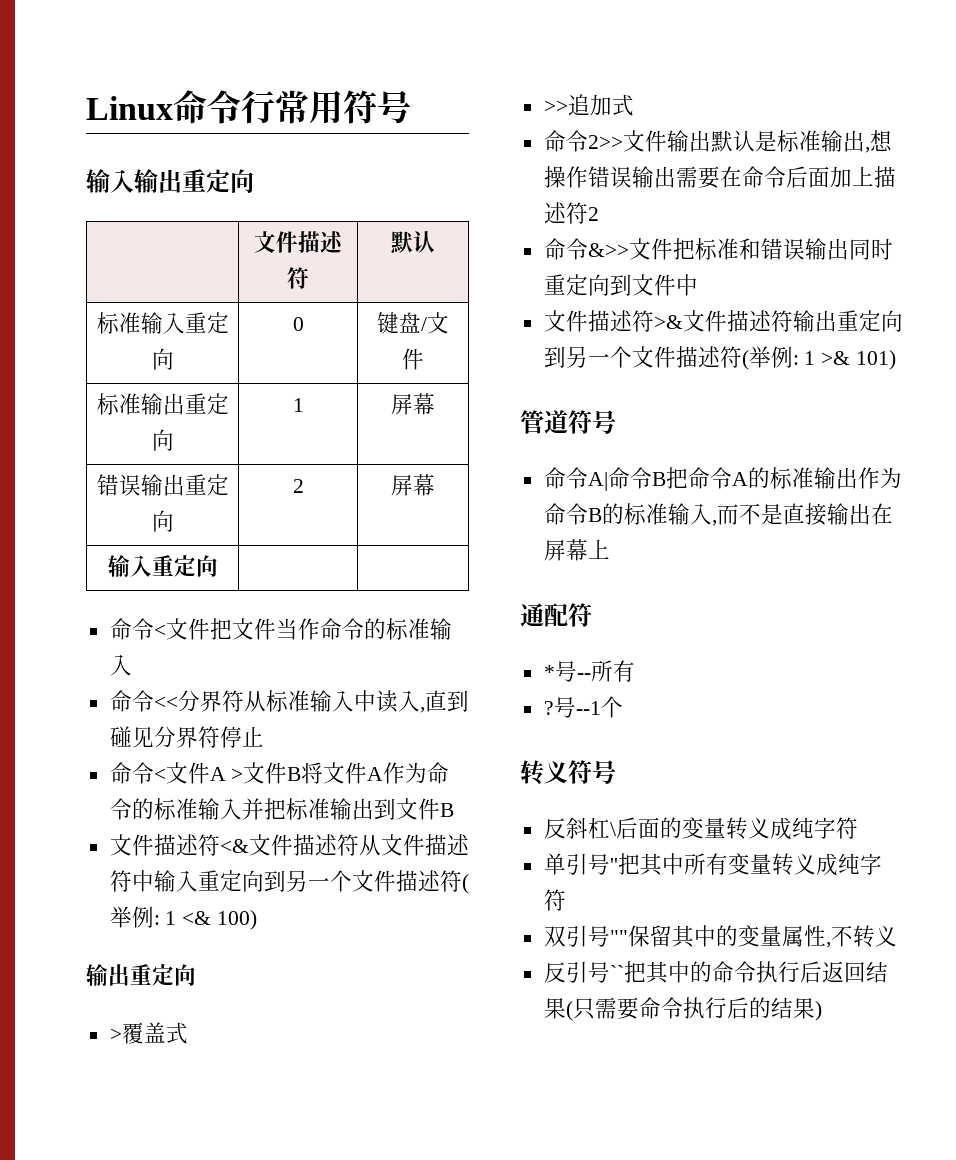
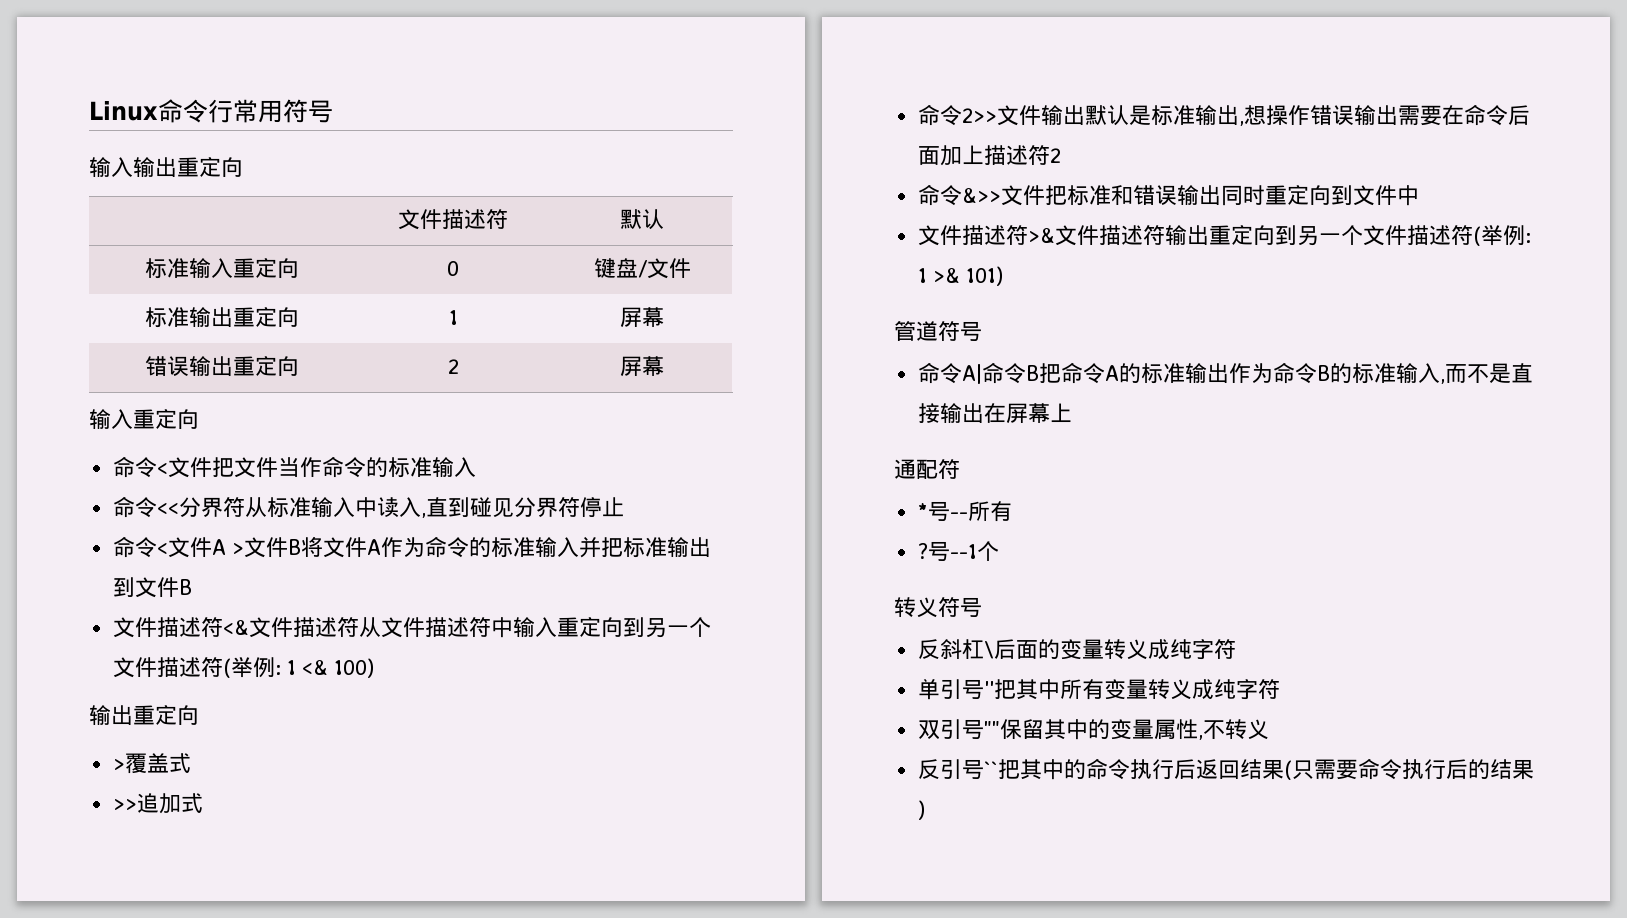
[107,555,218,577] // 输入重定向 | | -> [89,409,199,429] // 输入重定向

